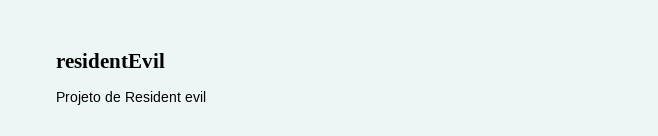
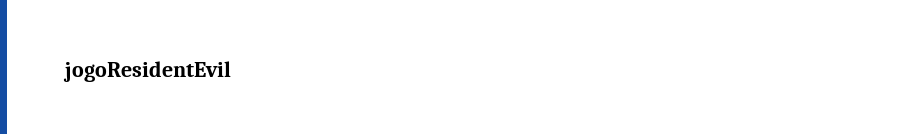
[56,53,165,68] [56,91,206,105] residentEvil // Projeto de Resident evil -> [63,61,231,82] jogoResidentEvil

